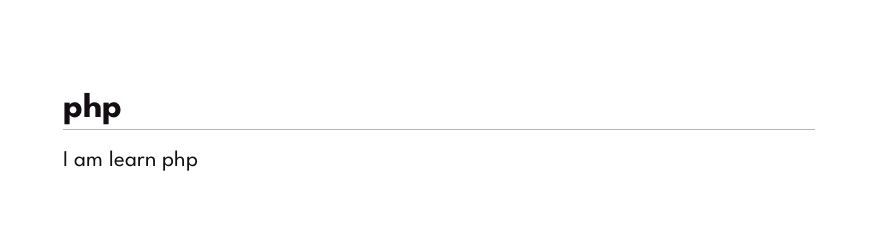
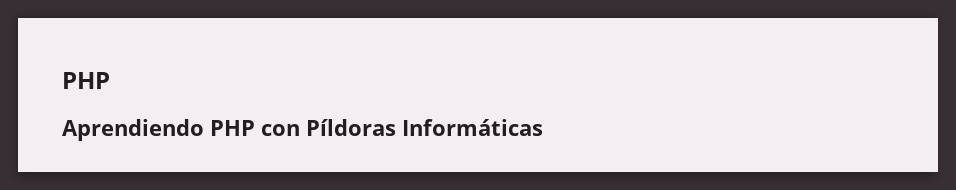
[63,92,122,125] [63,150,199,171] php // I am learn php -> [62,72,110,89] [62,119,543,141] PHP // Aprendiendo PHP con Píldoras Informáticas

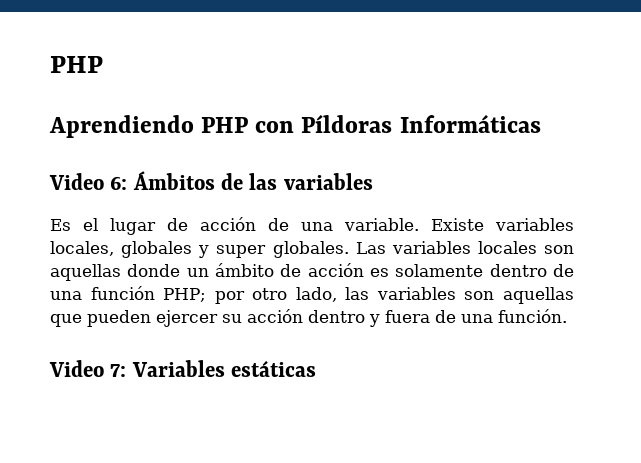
(543, 127) none -> [49,171,373,190] [50,217,574,235] [50,241,574,258] [50,263,574,281] [50,286,574,304] [50,309,567,327] [49,360,317,377] // Video 6: Ámbitos de las variables // Es el lugar de acción de una variable. Existe variables locales, globales y super globales. Las variables locales son aquellas donde un ámbito de acción es solamente dentro de una función PHP; por otro lado, las variables son aquellas que pueden ejercer su acción dentro y fuera de una función. // Video 7: Variables estáticas

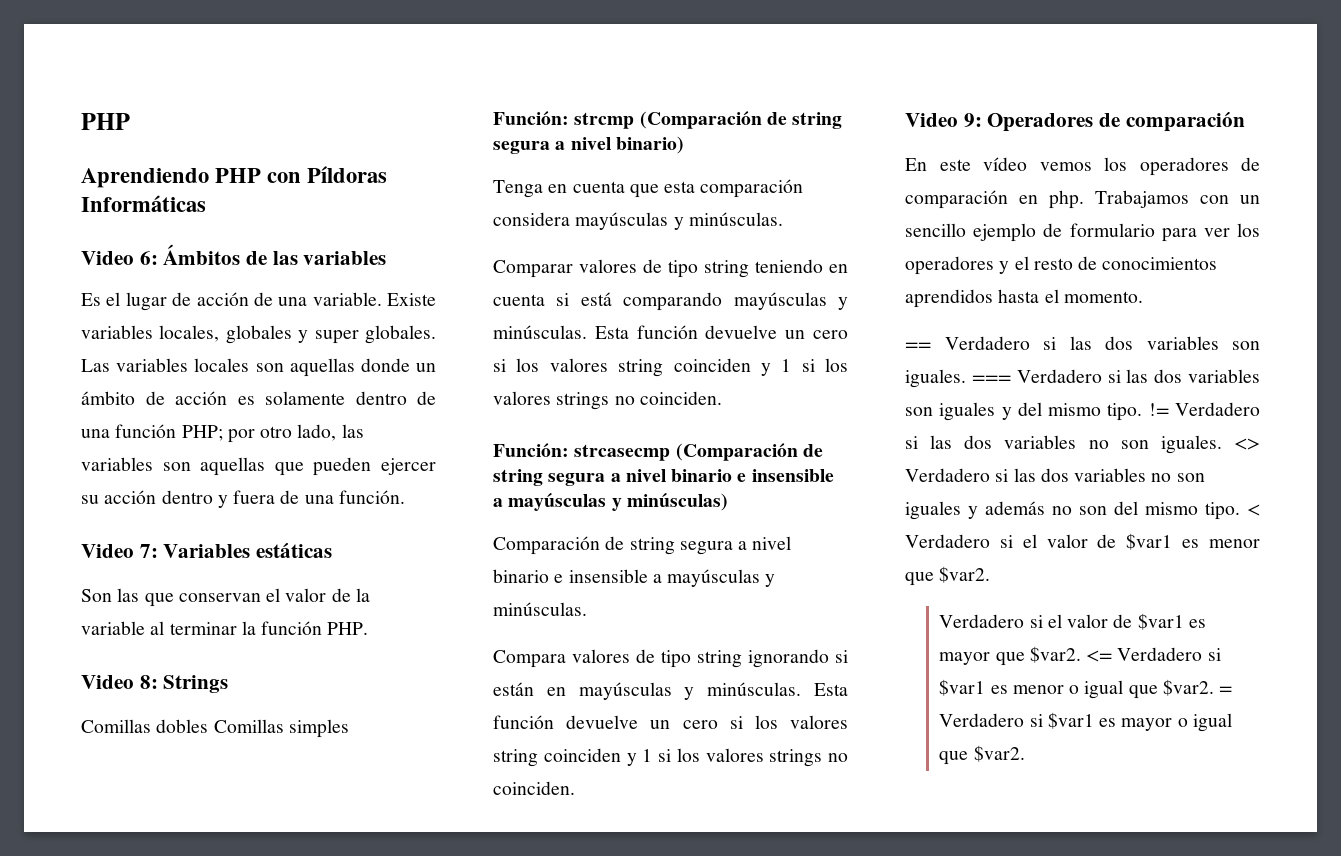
(317, 368) none -> [81,588,370,607] [81,621,369,635] [81,675,229,693] [81,719,349,738] [493,111,843,129] [493,136,684,154] [493,179,804,198] [493,212,783,230] [493,259,848,278] [493,292,848,311] [493,325,848,339] [493,358,848,377] [493,391,722,410] [493,443,823,461] [493,469,834,486] [493,493,728,511] [493,536,792,555] [493,569,776,587] [493,602,587,616] [493,649,848,668] [493,682,848,700] [493,715,848,729] [493,748,848,767] [493,781,575,795] [905,111,1245,132] [905,157,1260,176] [905,190,1260,209] [905,223,1260,242] [905,256,1218,275] [905,289,1143,308] [905,336,1260,350] [905,369,1260,388] [905,402,1260,421] [905,435,1260,454] [905,468,1205,482] [905,501,1260,520] [905,533,1260,550] [905,566,991,586] [939,613,1206,630] [939,646,1221,666] [939,679,1233,699] [939,712,1232,732] [939,745,1025,765] // Son las que conservan el valor de la variable al terminar la función PHP. // Video 8: Strings // Comillas dobles Comillas simples // Función: strcmp (Comparación de string segura a nivel binario) // Tenga en cuenta que esta comparación considera mayúsculas y minúsculas. // Comparar valores de tipo string teniendo en cuenta si está comparando mayúsculas y minúsculas. Esta función devuelve un cero si los valores string coinciden y 1 si los valores strings no coinciden. // Función: strcasecmp (Comparación de string segura a nivel binario e insensible a mayúsculas y minúsculas) // Comparación de string segura a nivel binario e insensible a mayúsculas y minúsculas. // Compara valores de tipo string ignorando si están en mayúsculas y minúsculas. Esta función devuelve un cero si los valores string coinciden y 1 si los valores strings no coinciden. // Video 9: Operadores de comparación // En este vídeo vemos los operadores de comparación en php. Trabajamos con un sencillo ejemplo de formulario para ver los operadores y el resto de conocimientos aprendidos hasta el momento. // == Verdadero si las dos variables son iguales. === Verdadero si las dos variables son iguales y del mismo tipo. != Verdadero si las dos variables no son iguales. <> Verdadero si las dos variables no son iguales y además no son del mismo tipo. < Verdadero si el valor de $var1 es menor que $var2. // Verdadero si el valor de $var1 es mayor que $var2. <= Verdadero si $var1 es menor o igual que $var2. = Verdadero si $var1 es mayor o igual que $var2.

